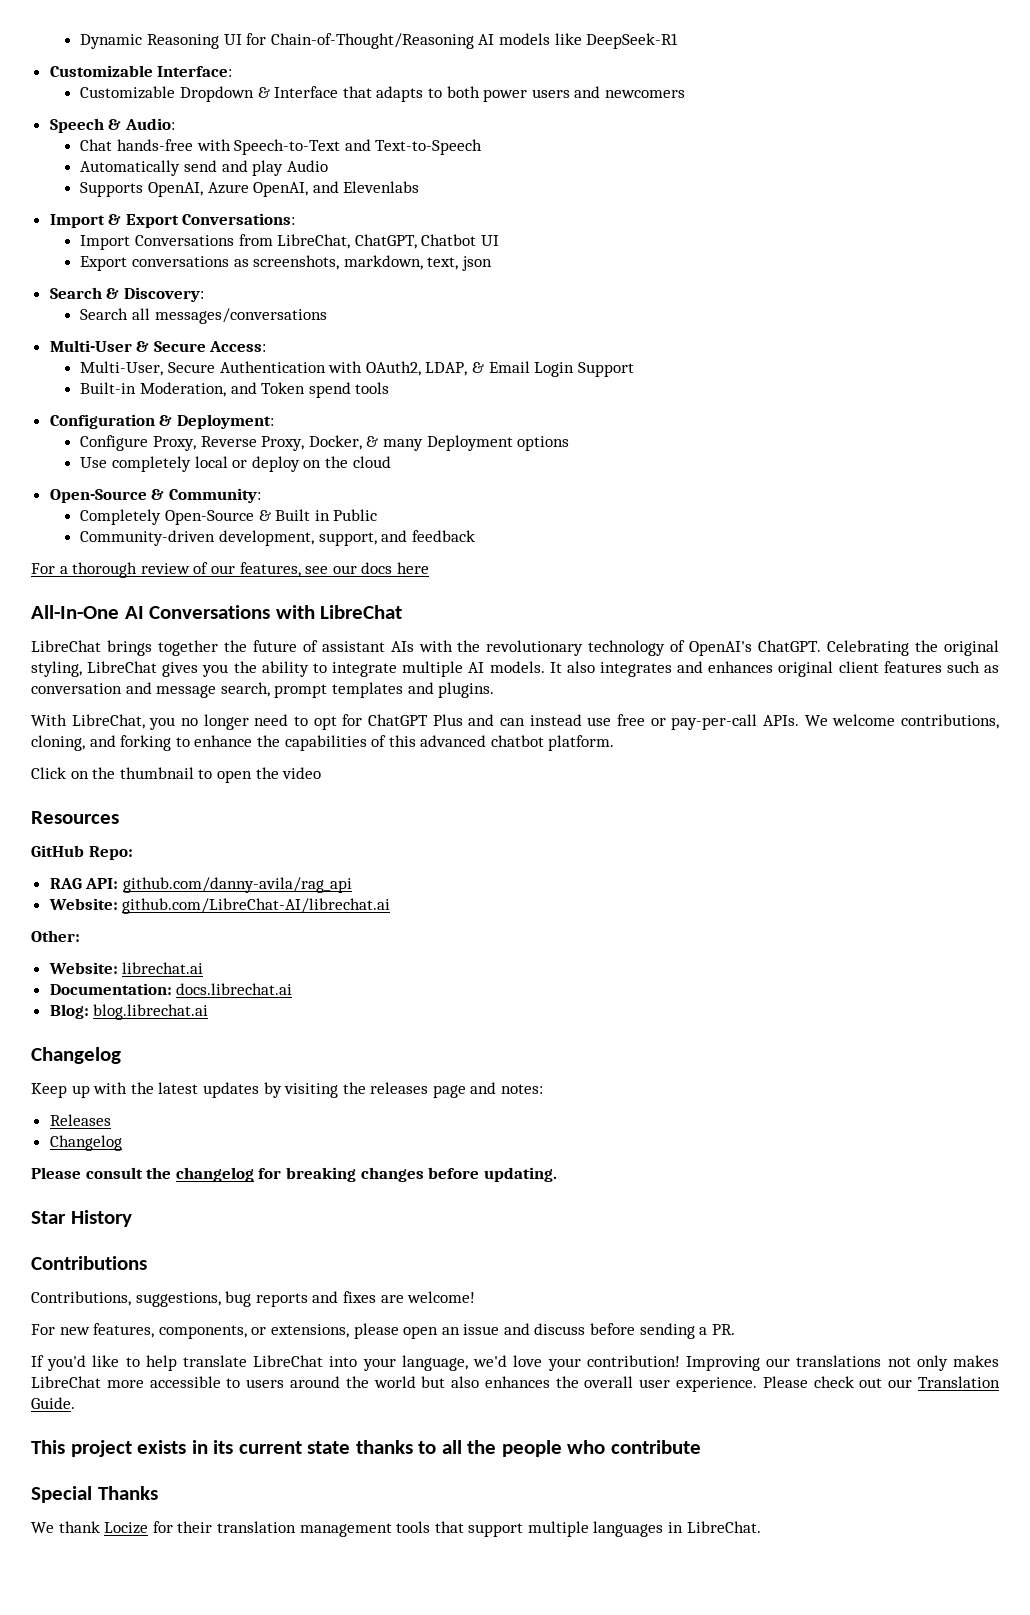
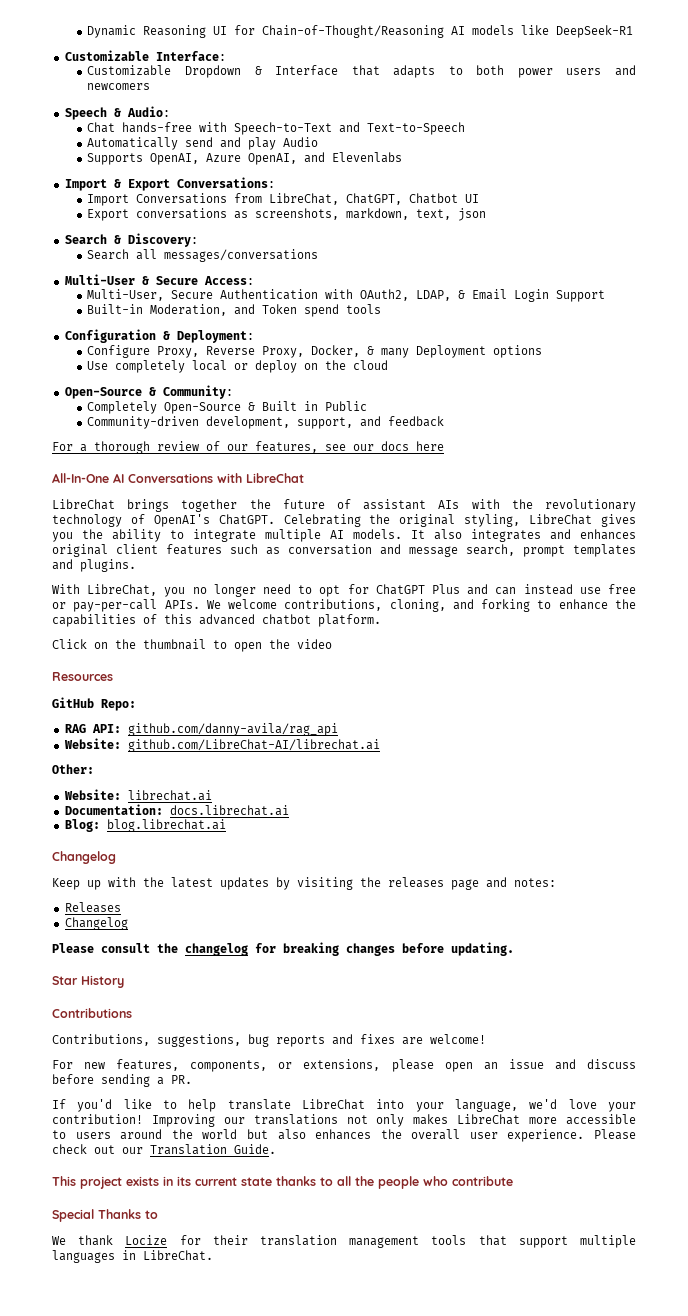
(158, 1493) none -> [145,1210,158,1219] to

